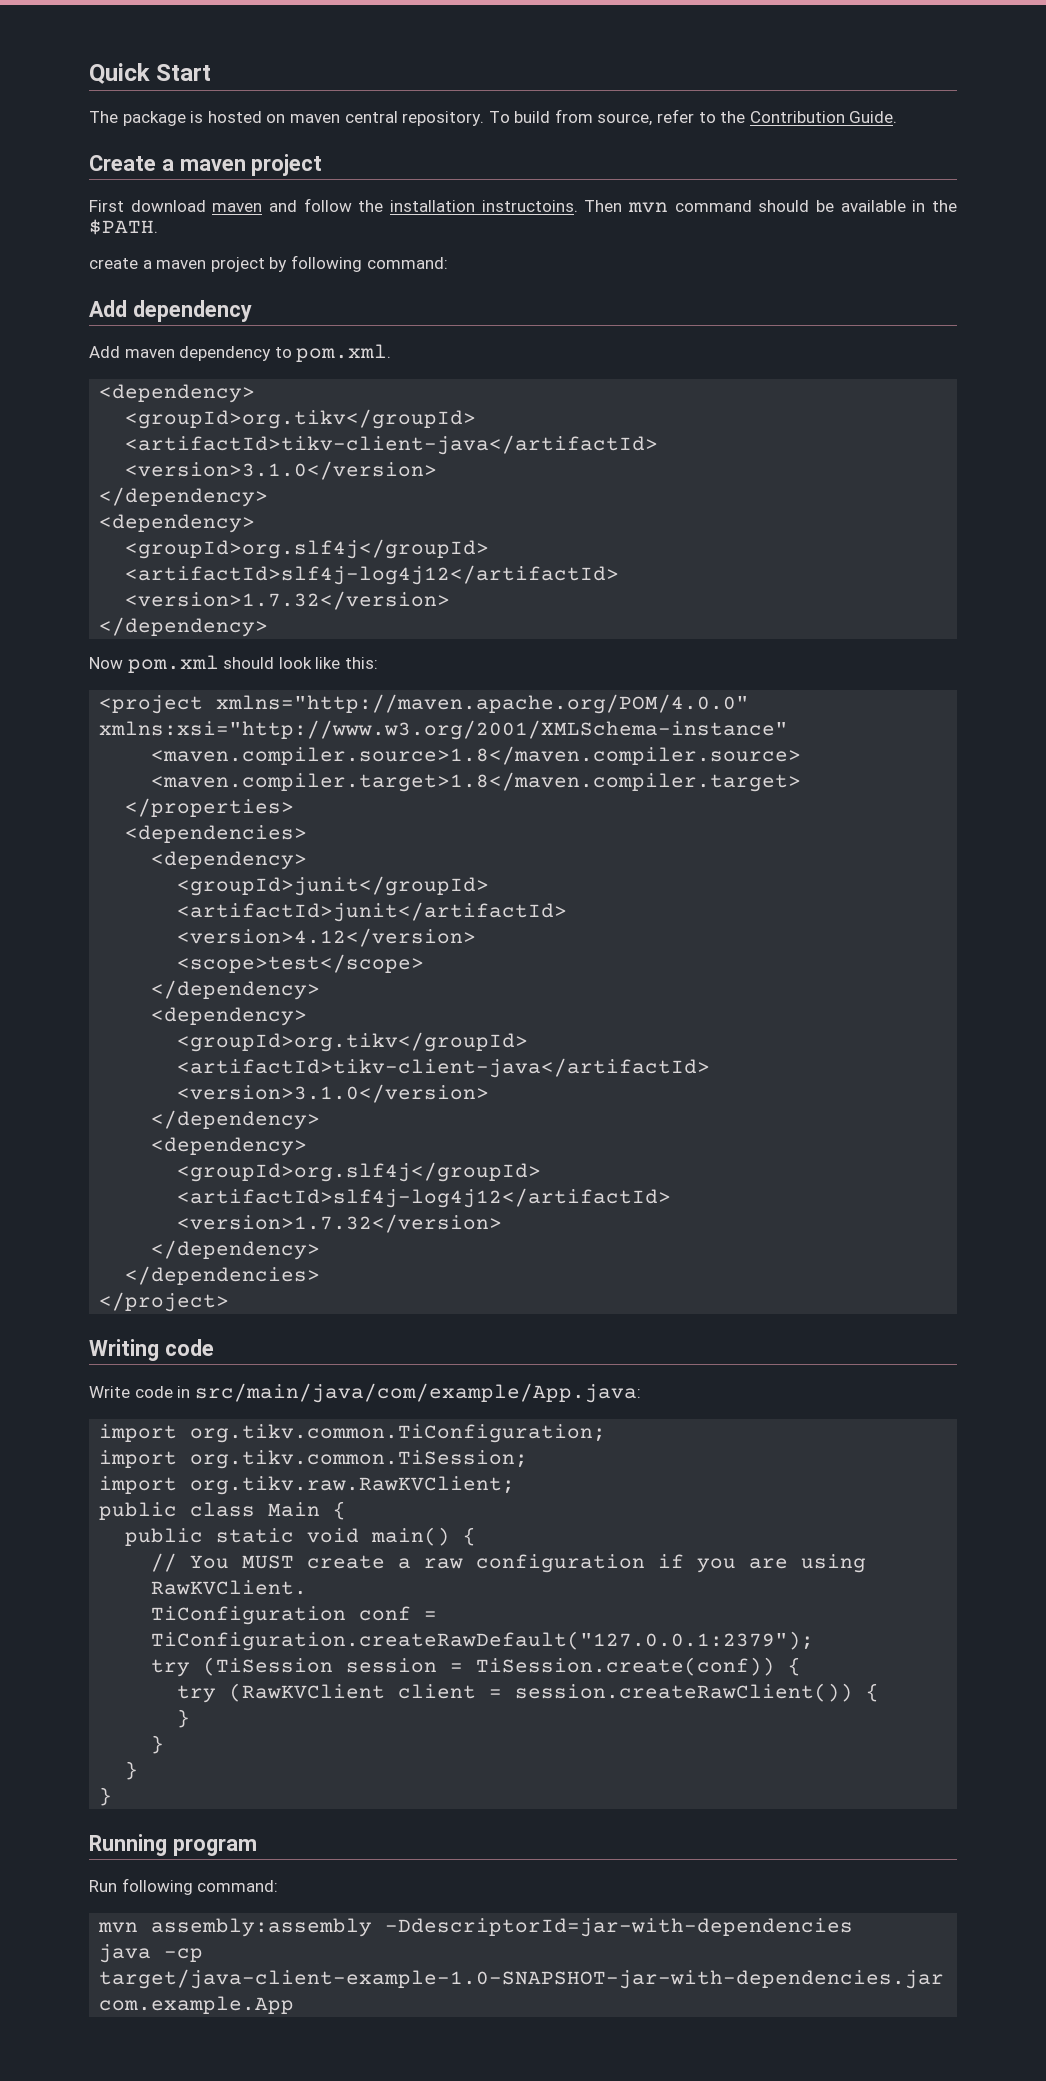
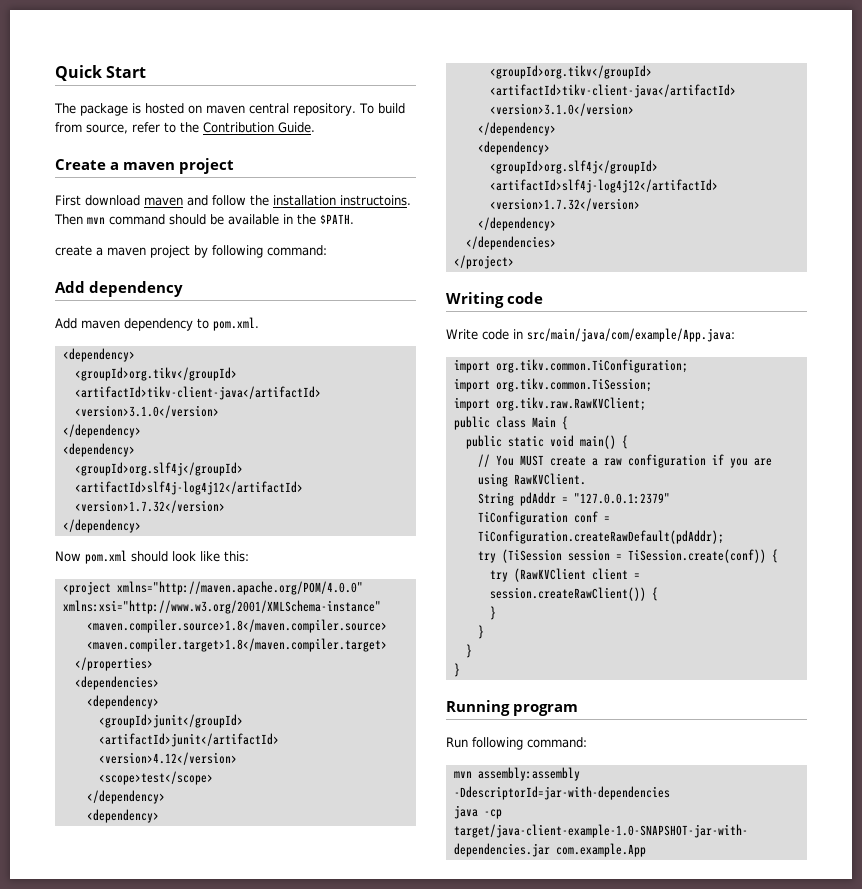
(308, 1587) none -> [477,492,670,506] // String pdAddr = "127.0.0.1:2379"
[151,1631,815,1651] TiConfiguration.createRawDefault("127.0.0.1:2379"); -> [477,530,724,544] TiConfiguration.createRawDefault(pdAddr);

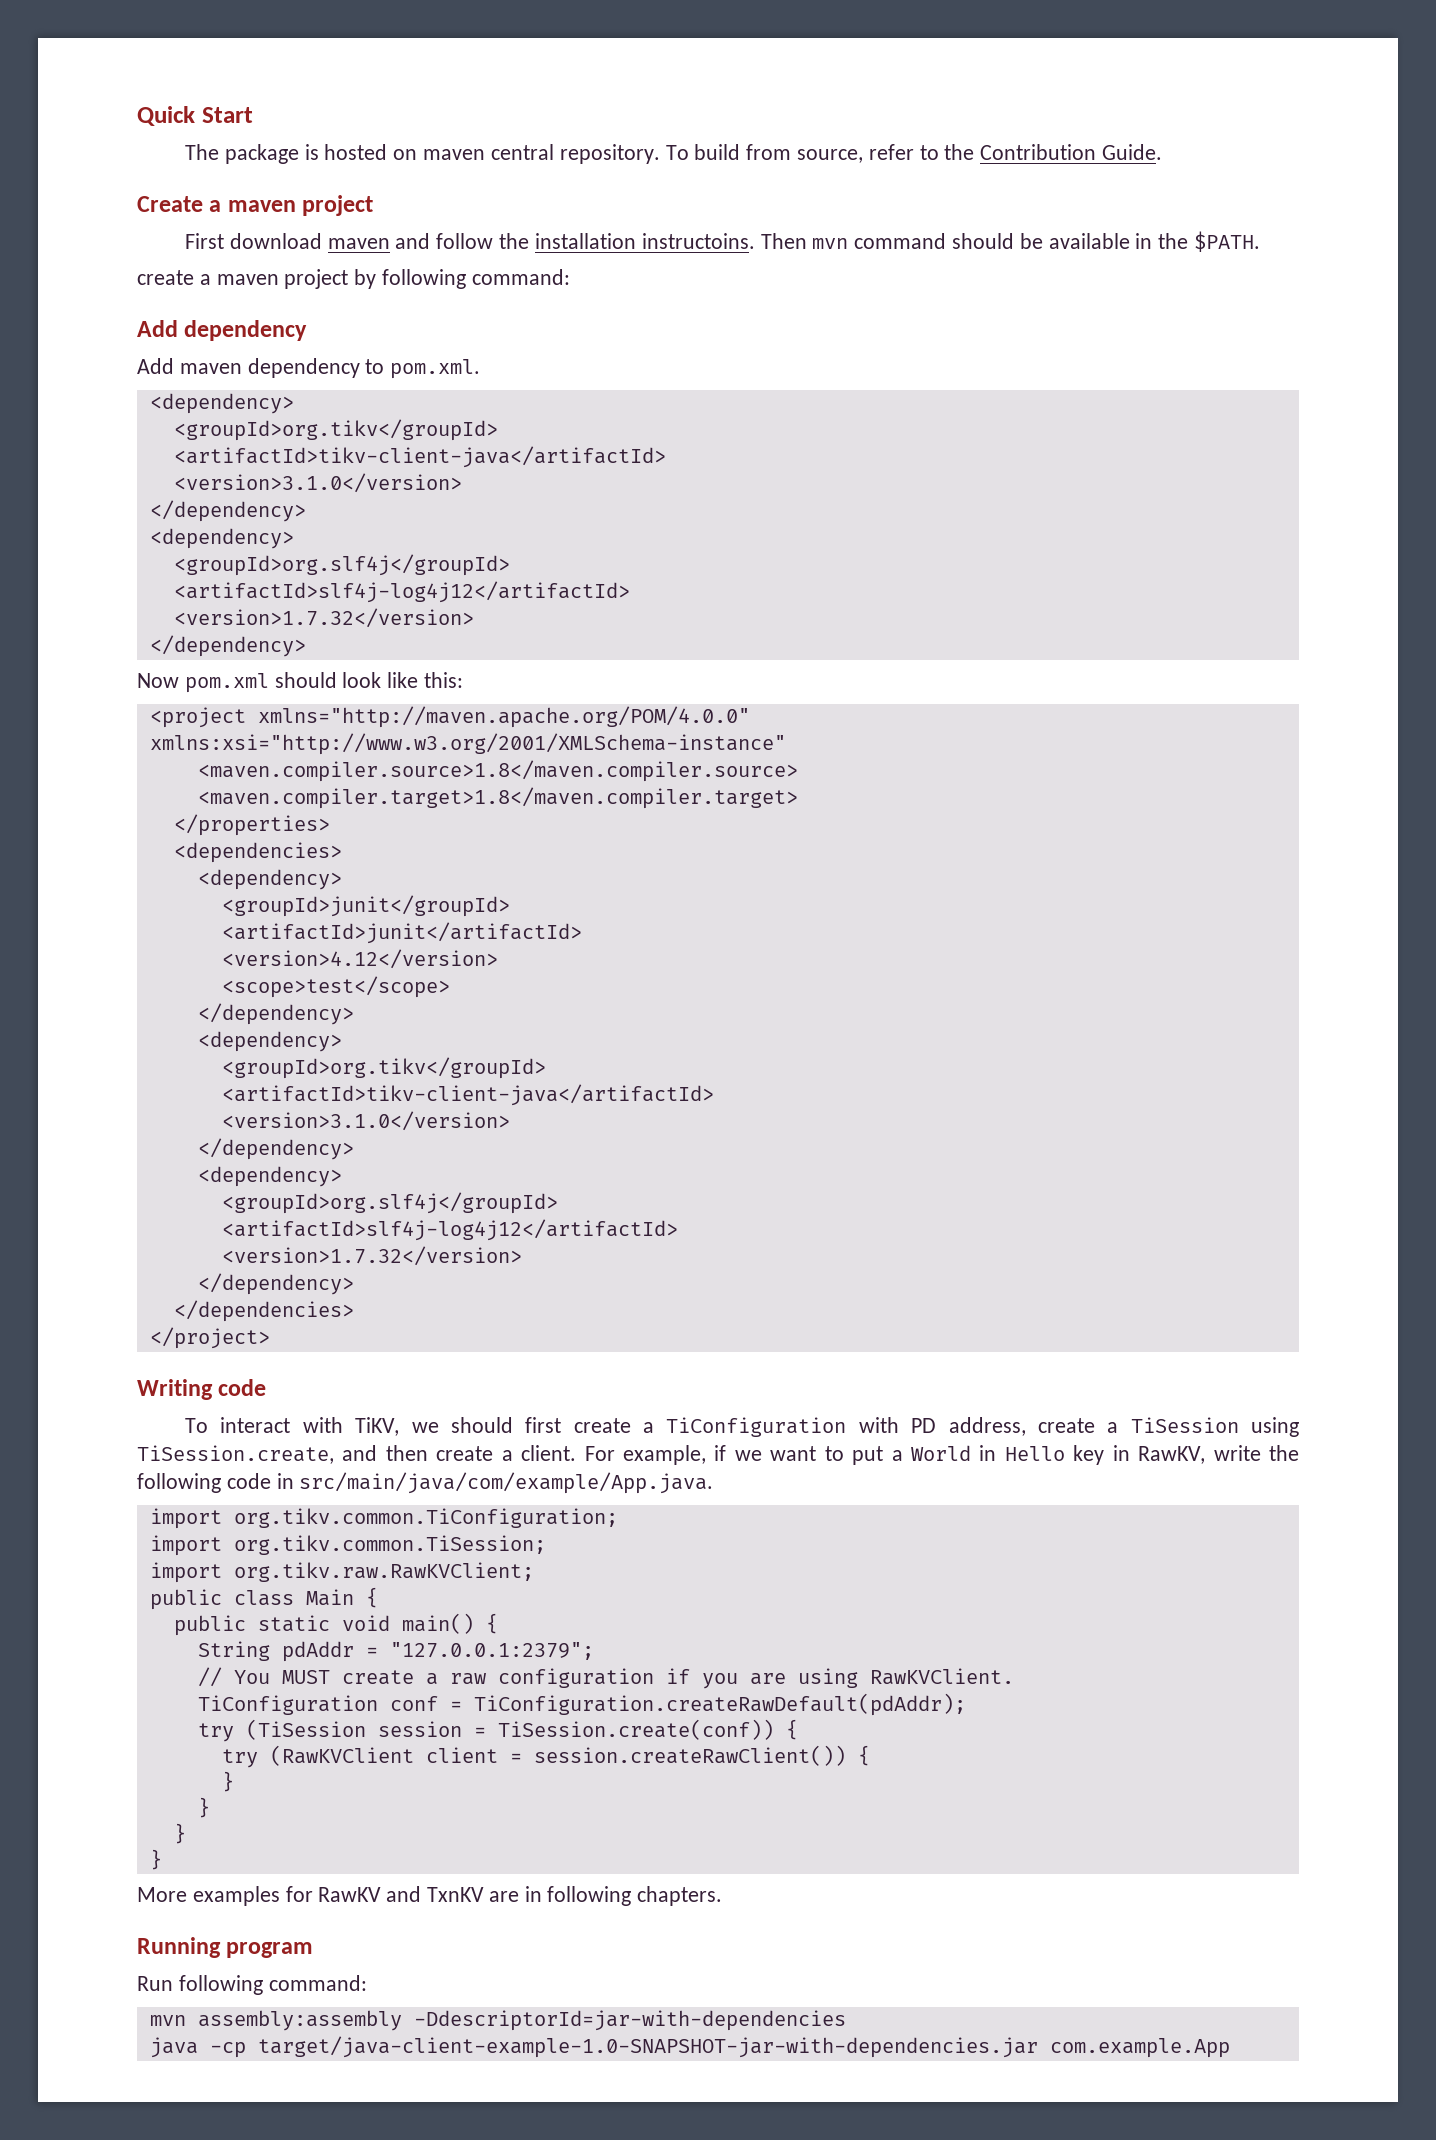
[446,329,478,340] Write -> [185,1417,1299,1437] [137,1445,1299,1465] [137,1473,221,1493] To interact with TiKV, we should first create a TiConfiguration with PD address, create a TiSession using TiSession.create, and then create a client. For example, if we want to put a World in Hello key in RawKV, write the following
[527,328,735,342] src/main/java/com/example/App.java: -> [299,1472,714,1494] src/main/java/com/example/App.java.
(628, 442) none -> [197,1641,594,1662] // String pdAddr = "127.0.0.1:2379";
[477,492,670,506] // String pdAddr = "127.0.0.1:2379" -> (1014, 1676) none
(460, 670) none -> [137,1886,723,1906] // More examples for RawKV and TxnKV are in following chapters.

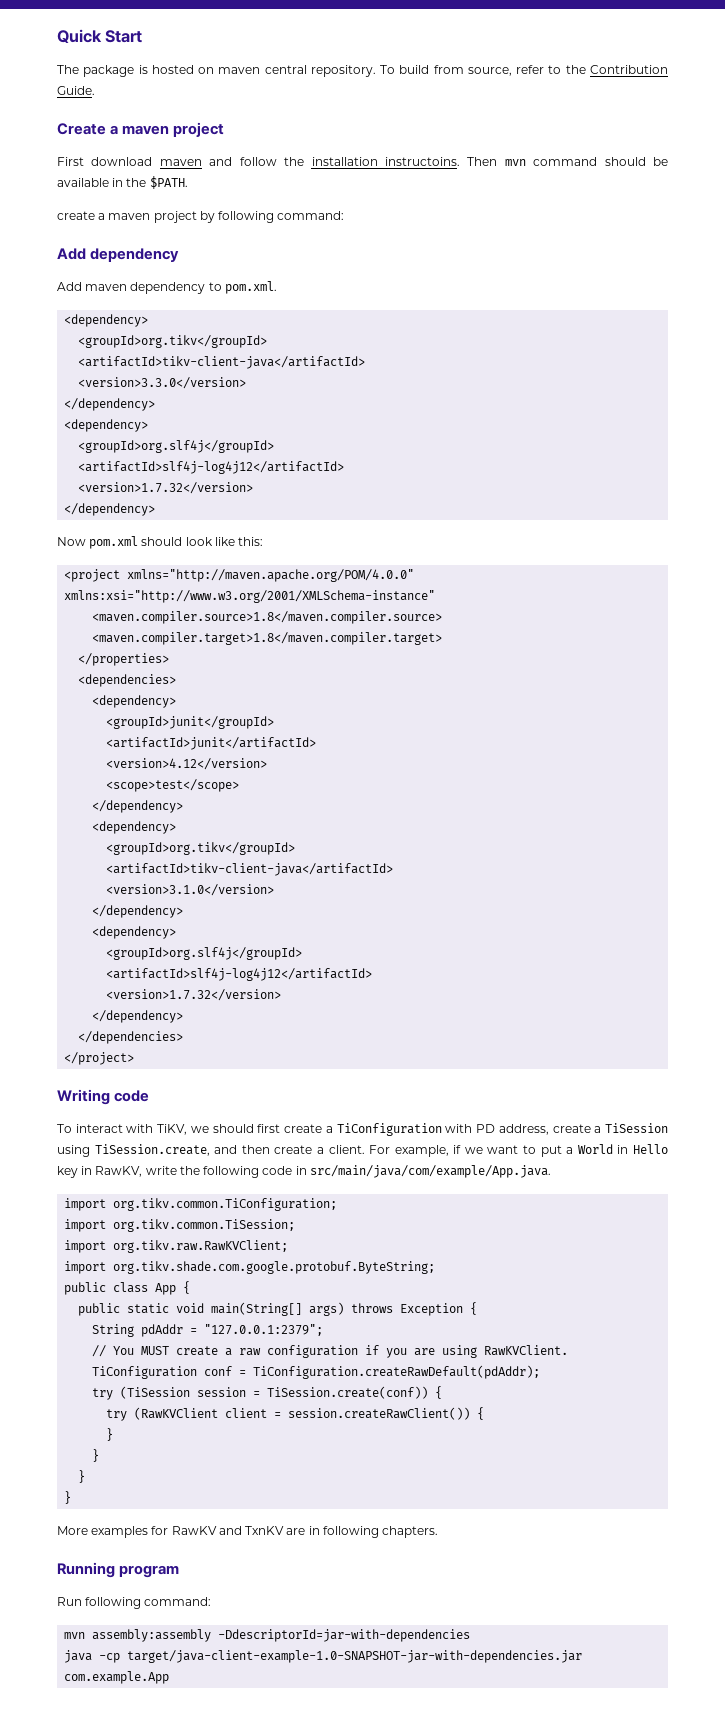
[173,473,462,493] <version>3.1.0</version> -> [78,377,247,389] <version>3.3.0</version>
(534, 1572) none -> [64,1261,436,1274] // import org.tikv.shade.com.google.protobuf.ByteString;
[305,1589,354,1606] Main -> [155,1283,177,1295] App
[401,1613,474,1634] main() -> [211,1302,464,1316] main(String[] args) throws Exception

